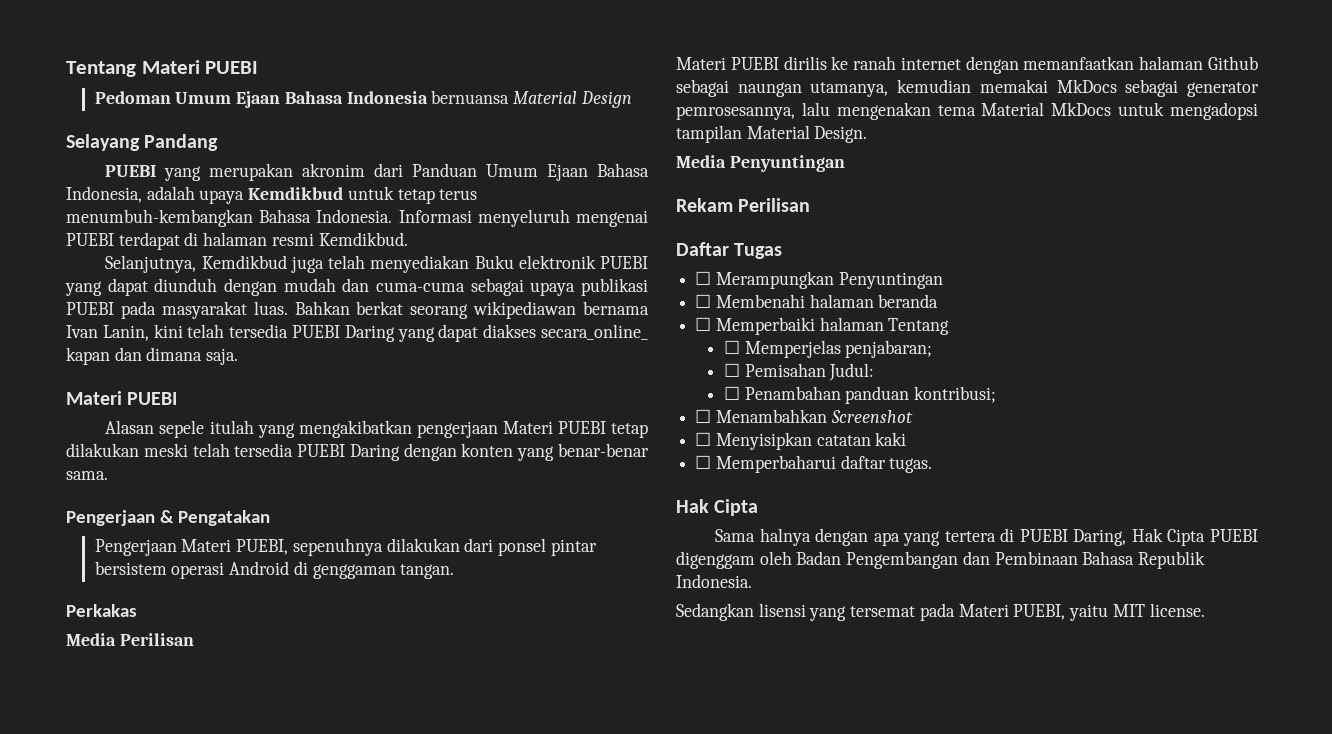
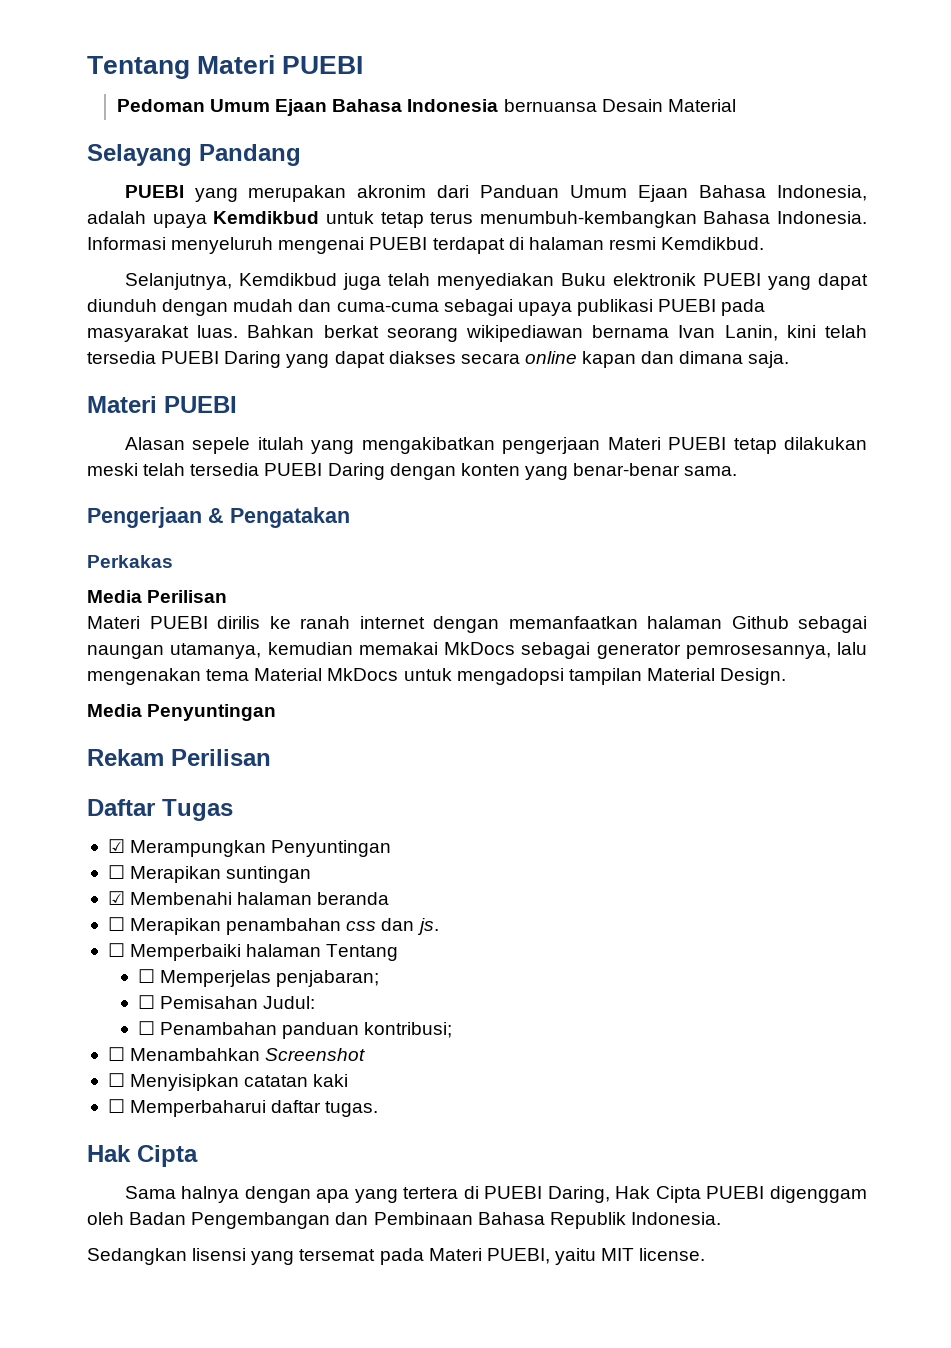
[513,91,632,108] Material Design -> [601,99,736,112] Desain Material
[541,324,648,340] secara_online_ -> [460,351,577,364] secara online
[94,538,597,556] [94,561,455,579] // Pengerjaan Materi PUEBI, sepenuhnya dilakukan dari ponsel pintar bersistem operasi Android di genggaman tangan. -> (350, 517) none
[695,271,712,285] ☐ -> [107,839,125,853] ☑
(712, 301) none -> [130,866,312,883] [107,891,125,905] Merapikan suntingan // ☑
(939, 301) none -> [107,917,439,935] // ☐ Merapikan penambahan css dan js.

